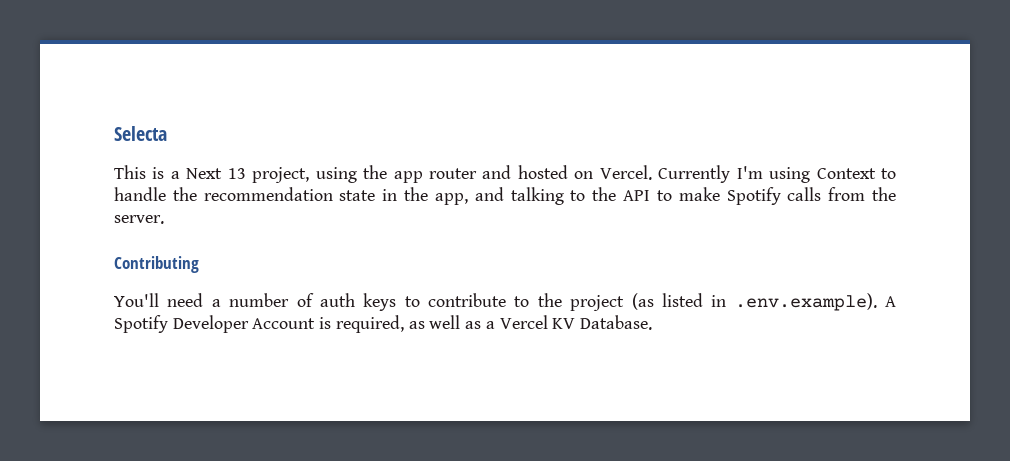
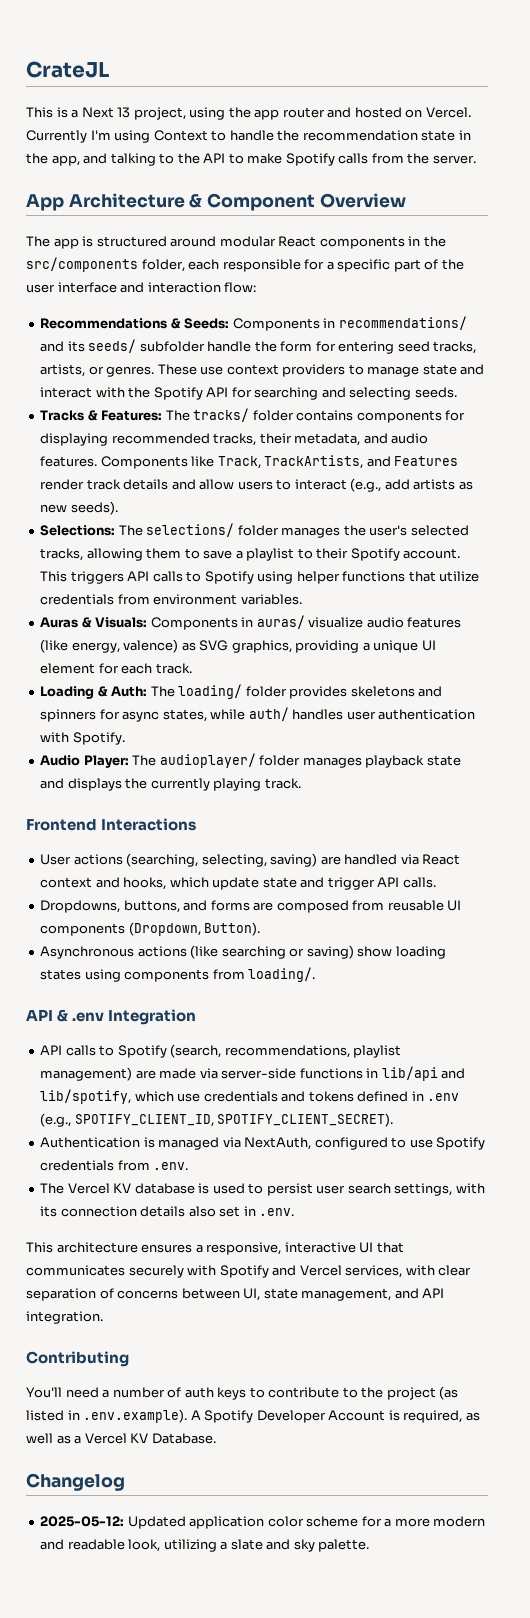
[114,126,167,141] Selecta -> [26,61,109,78] CrateJL
(164, 219) none -> [26,193,406,211] [26,236,446,249] [26,257,464,272] [26,282,257,293] [40,316,467,331] [40,339,477,354] [40,364,485,377] [40,387,457,400] [40,408,466,423] [40,433,429,446] [40,455,459,469] [40,478,473,492] [40,501,118,515] [40,523,469,538] [40,548,461,561] [40,571,480,584] [40,594,302,605] [40,615,462,630] [40,639,436,653] [40,663,192,674] [40,684,443,699] [40,707,476,722] [40,732,125,745] [40,753,461,768] [40,778,301,791] [26,818,197,831] [40,853,461,867] [40,877,436,890] [40,900,462,913] [40,922,261,936] [40,945,446,959] [40,967,316,982] [26,1009,197,1025] [40,1044,402,1058] [40,1066,466,1081] [40,1089,460,1104] [40,1113,394,1127] [40,1137,486,1150] [40,1160,189,1171] [40,1183,485,1196] [40,1206,295,1217] [26,1242,404,1255] [26,1265,472,1278] [26,1288,445,1301] [26,1311,103,1324] // App Architecture & Component Overview // The app is structured around modular React components in the src/components folder, each responsible for a specific part of the user interface and interaction flow: // Recommendations & Seeds: Components in recommendations/ and its seeds/ subfolder handle the form for entering seed tracks, artists, or genres. These use context providers to manage state and interact with the Spotify API for searching and selecting seeds. // Tracks & Features: The tracks/ folder contains components for displaying recommended tracks, their metadata, and audio features. Components like Track, TrackArtists, and Features render track details and allow users to interact (e.g., add artists as new seeds). // Selections: The selections/ folder manages the user's selected tracks, allowing them to save a playlist to their Spotify account. This triggers API calls to Spotify using helper functions that utilize credentials from environment variables. // Auras & Visuals: Components in auras/ visualize audio features (like energy, valence) as SVG graphics, providing a unique UI element for each track. // Loading & Auth: The loading/ folder provides skeletons and spinners for async states, while auth/ handles user authentication with Spotify. // Audio Player: The audioplayer/ folder manages playback state and displays the currently playing track. // Frontend Interactions // User actions (searching, selecting, saving) are handled via React context and hooks, which update state and trigger API calls. // Dropdowns, buttons, and forms are composed from reusable UI components (Dropdown, Button). // Asynchronous actions (like searching or saving) show loading states using components from loading/. // API & .env Integration // API calls to Spotify (search, recommendations, playlist management) are made via server-side functions in lib/api and lib/spotify, which use credentials and tokens defined in .env (e.g., SPOTIFY_CLIENT_ID, SPOTIFY_CLIENT_SECRET). // Authentication is managed via NextAuth, configured to use Spotify credentials from .env. // The Vercel KV database is used to persist user search settings, with its connection details also set in .env. // This architecture ensures a responsive, interactive UI that communicates securely with Spotify and Vercel services, with clear separation of concerns between UI, state management, and API integration.
(652, 322) none -> [26,1473,125,1491] [40,1516,486,1529] [40,1539,370,1552] // Changelog // 2025-05-12: Updated application color scheme for a more modern and readable look, utilizing a slate and sky palette.

